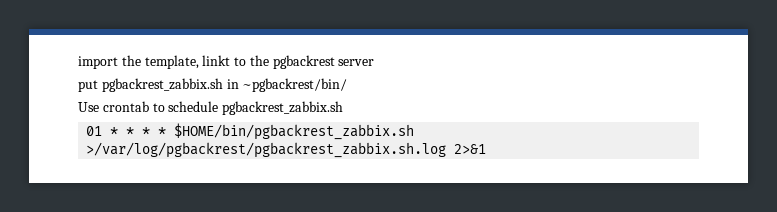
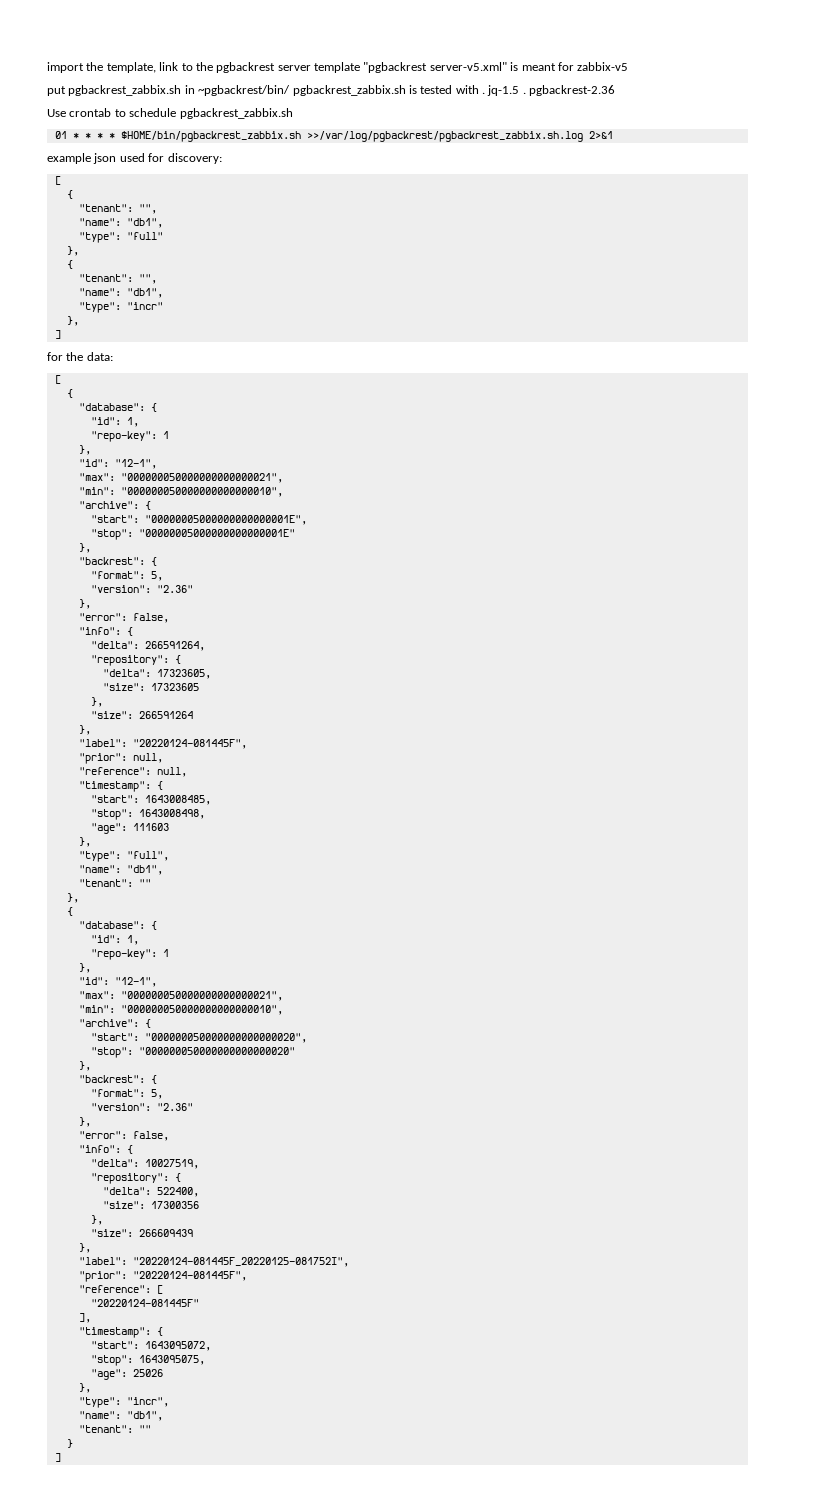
[202,55,231,66] linkt -> [159,62,179,71] link
[78,78,348,92] // put pgbackrest_zabbix.sh in ~pgbackrest/bin/ -> [314,62,629,73] [47,85,616,96] template "pgbackrest server-v5.xml" is meant for zabbix-v5 // put pgbackrest_zabbix.sh in ~pgbackrest/bin/ pgbackrest_zabbix.sh is tested with . jq-1.5 . pgbackrest-2.36
[86,142,447,158] >/var/log/pgbackrest/pgbackrest_zabbix.sh.log -> [306,131,583,142] >>/var/log/pgbackrest/pgbackrest_zabbix.sh.log
(487, 149) none -> [47,153,222,164] [54,176,61,185] [66,190,73,199] [78,204,157,214] [78,218,163,228] [78,232,163,243] [66,246,79,256] [66,260,73,269] [78,274,157,284] [78,288,163,298] [78,302,163,313] [66,316,79,326] [54,330,61,339] [47,352,113,361] [54,375,61,384] [66,389,73,398] [78,403,157,412] [90,417,139,427] [90,431,169,442] [78,445,91,455] [78,459,157,469] [78,473,283,483] [78,487,283,497] [78,501,151,510] [90,515,307,525] [90,529,295,540] [78,543,91,553] [78,557,157,566] [90,571,163,581] [90,585,193,593] [78,599,91,609] [78,613,169,623] [78,627,133,636] [90,641,205,651] [90,655,181,666] [102,669,211,679] [102,683,199,691] [90,697,103,707] [90,711,193,719] [78,725,91,735] [78,739,247,749] [78,753,163,764] [78,767,187,777] [78,781,163,792] [90,795,211,805] [90,809,205,820] [90,823,169,834] [78,837,91,847] [78,851,169,862] [78,865,163,875] [78,879,151,887] [66,893,79,903] [66,907,73,916] [78,921,157,930] [90,935,139,945] [90,949,169,960] [78,963,91,973] [78,977,157,987] [78,991,283,1001] [78,1005,283,1015] [78,1019,151,1028] [90,1033,307,1043] [90,1047,295,1058] [78,1061,91,1071] [78,1075,157,1084] [90,1089,163,1099] [90,1103,193,1111] [78,1117,91,1127] [78,1131,169,1141] [78,1145,133,1154] [90,1159,199,1169] [90,1173,181,1184] [102,1187,199,1197] [102,1201,199,1209] [90,1215,103,1225] [90,1229,193,1237] [78,1243,91,1253] [78,1257,349,1267] [78,1271,247,1282] [78,1285,163,1294] [90,1299,199,1307] [78,1313,91,1323] [78,1327,163,1338] [90,1341,211,1351] [90,1355,205,1366] [90,1369,163,1380] [78,1383,91,1393] [78,1397,169,1408] [78,1411,163,1421] [78,1425,151,1433] [66,1439,73,1448] [54,1453,61,1462] // example json used for discovery: // [ // { // "tenant": "", // "name": "db1", // "type": "full" // }, // { // "tenant": "", // "name": "db1", // "type": "incr" // }, // ] // for the data: // [ // { // "database": { // "id": 1, // "repo-key": 1 // }, // "id": "12-1", // "max": "000000050000000000000021", // "min": "000000050000000000000010", // "archive": { // "start": "00000005000000000000001E", // "stop": "00000005000000000000001E" // }, // "backrest": { // "format": 5, // "version": "2.36" // }, // "error": false, // "info": { // "delta": 266591264, // "repository": { // "delta": 17323605, // "size": 17323605 // }, // "size": 266591264 // }, // "label": "20220124-081445F", // "prior": null, // "reference": null, // "timestamp": { // "start": 1643008485, // "stop": 1643008498, // "age": 111603 // }, // "type": "full", // "name": "db1", // "tenant": "" // }, // { // "database": { // "id": 1, // "repo-key": 1 // }, // "id": "12-1", // "max": "000000050000000000000021", // "min": "000000050000000000000010", // "archive": { // "start": "000000050000000000000020", // "stop": "000000050000000000000020" // }, // "backrest": { // "format": 5, // "version": "2.36" // }, // "error": false, // "info": { // "delta": 10027519, // "repository": { // "delta": 522400, // "size": 17300356 // }, // "size": 266609439 // }, // "label": "20220124-081445F_20220125-081752I", // "prior": "20220124-081445F", // "reference": [ // "20220124-081445F" // ], // "timestamp": { // "start": 1643095072, // "stop": 1643095075, // "age": 25026 // }, // "type": "incr", // "name": "db1", // "tenant": "" // } // ]

